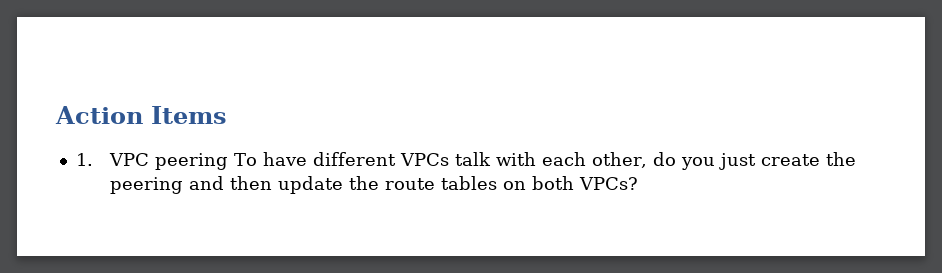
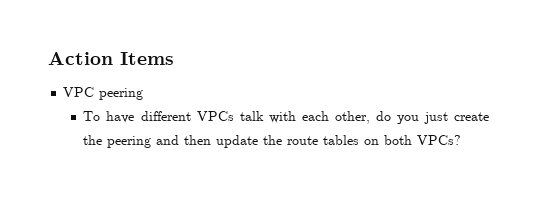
[75,153,93,166] 1. -> (174, 58) none
(228, 161) none -> (144, 94) //

